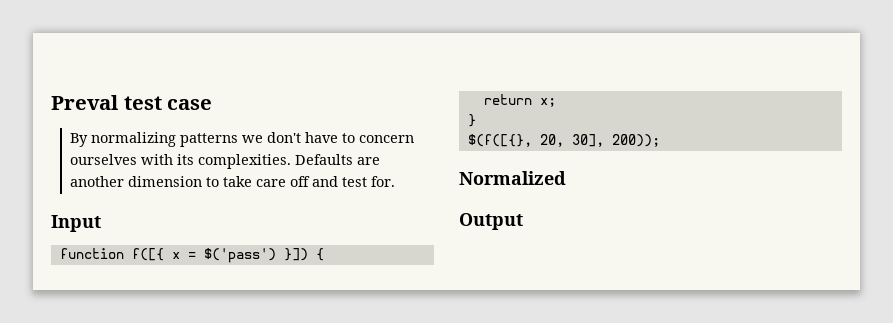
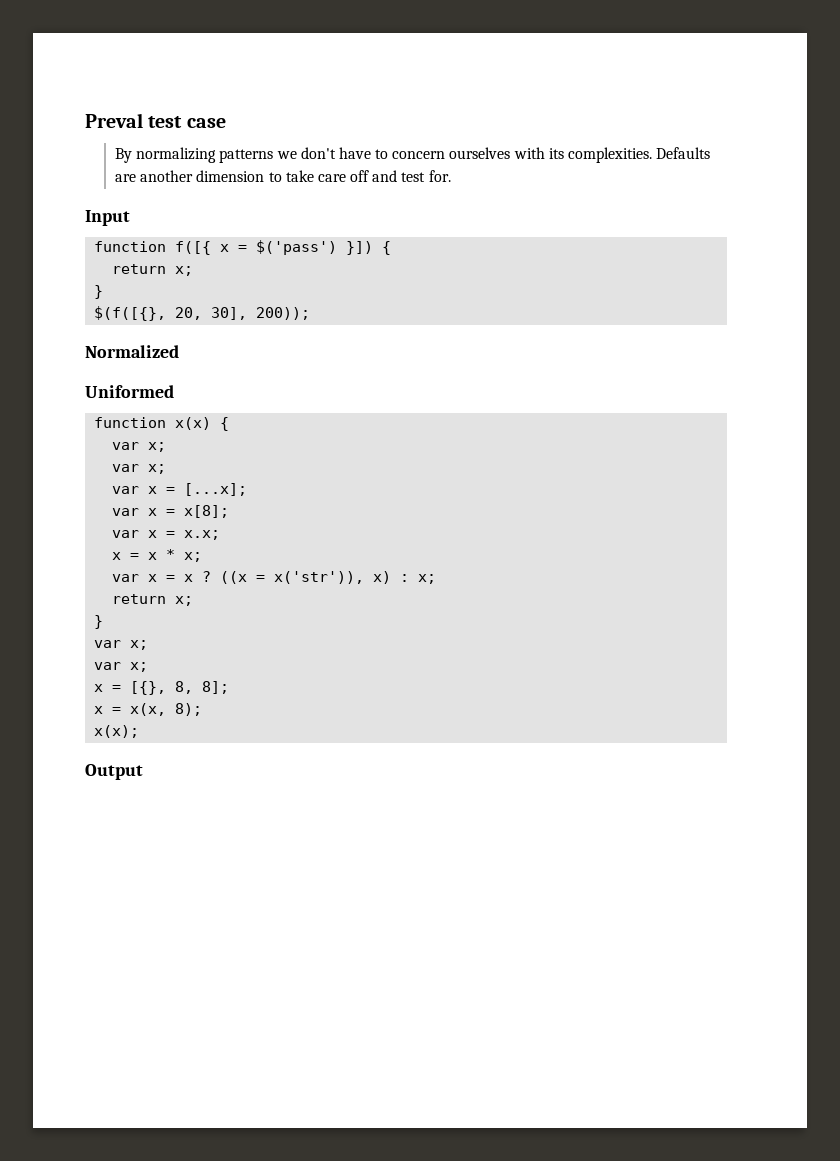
(566, 178) none -> [85,385,174,398] [94,417,230,431] [112,442,167,452] [112,464,167,474] [112,483,248,496] [112,505,230,518] [112,530,221,540] [112,549,203,562] [112,571,437,584] [112,594,194,606] [94,615,104,629] [94,640,149,650] [94,662,149,672] [94,681,230,695] [94,703,203,716] [94,725,140,738] // Uniformed // function x(x) { // var x; // var x; // var x = [...x]; // var x = x[8]; // var x = x.x; // x = x * x; // var x = x ? ((x = x('str')), x) : x; // return x; // } // var x; // var x; // x = [{}, 8, 8]; // x = x(x, 8); // x(x);

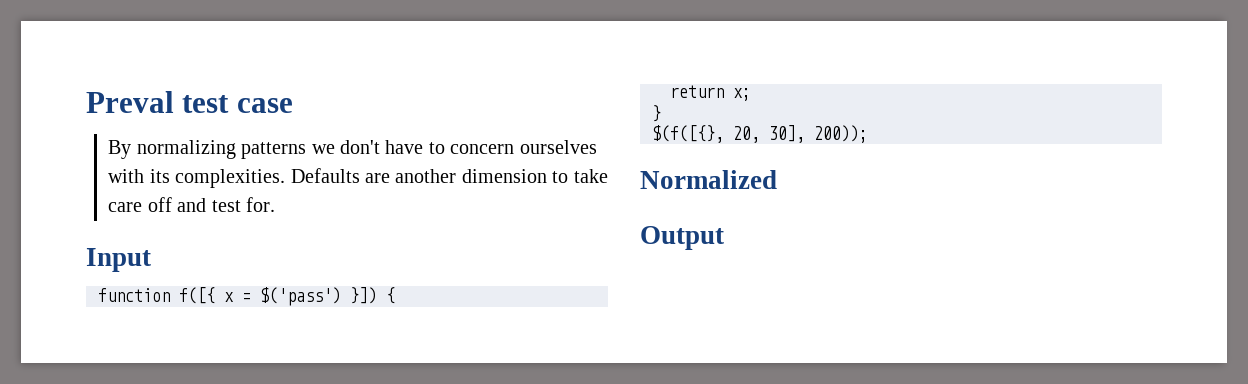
[85,385,174,398] [94,417,230,431] [112,442,167,452] [112,464,167,474] [112,483,248,496] [112,505,230,518] [112,530,221,540] [112,549,203,562] [112,571,437,584] [112,594,194,606] [94,615,104,629] [94,640,149,650] [94,662,149,672] [94,681,230,695] [94,703,203,716] [94,725,140,738] // Uniformed // function x(x) { // var x; // var x; // var x = [...x]; // var x = x[8]; // var x = x.x; // x = x * x; // var x = x ? ((x = x('str')), x) : x; // return x; // } // var x; // var x; // x = [{}, 8, 8]; // x = x(x, 8); // x(x); -> (777, 179) none

